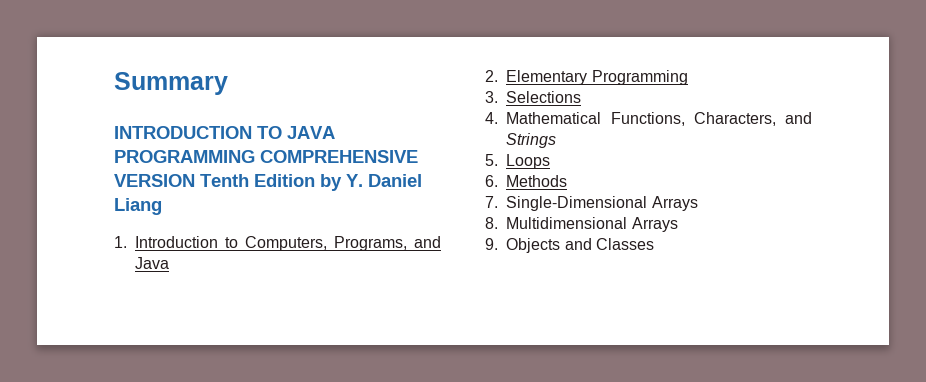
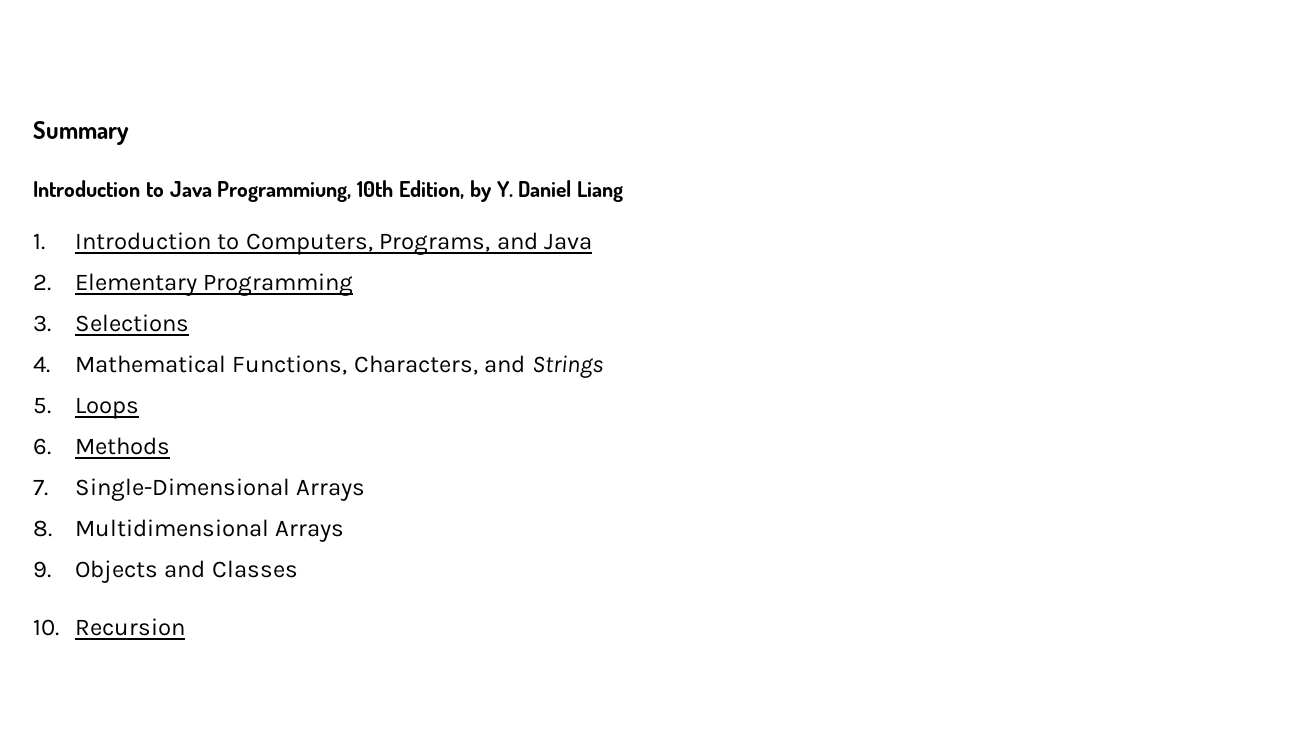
[114,126,335,139] [114,150,418,163] [114,174,315,187] INTRODUCTION TO JAVA PROGRAMMING COMPREHENSIVE VERSION Tenth Edition -> [33,180,465,202] Introduction to Java Programmiung, 10th Edition,
(654, 244) none -> [33,618,185,636] // 10. Recursion

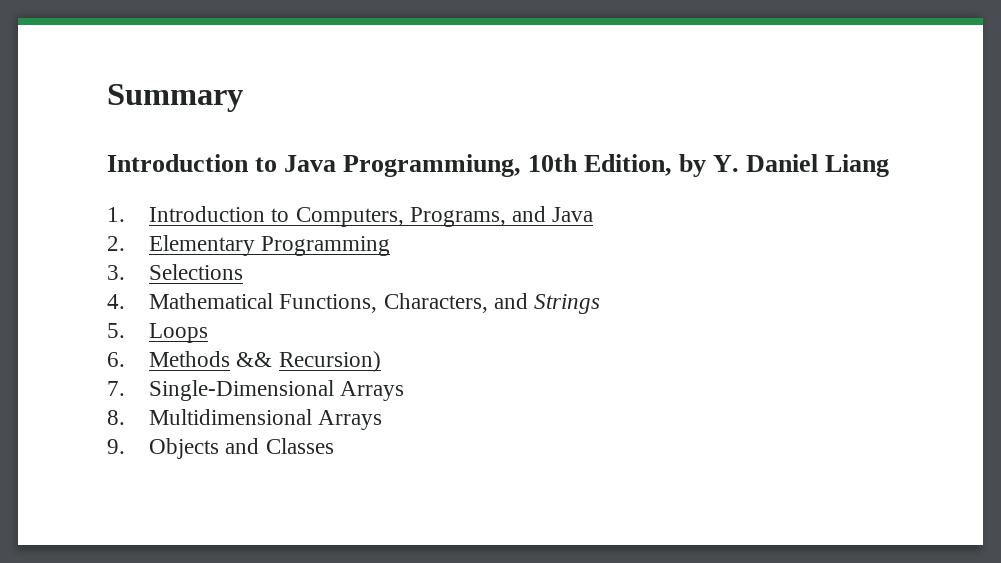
(170, 446) none -> [236,351,381,372] && Recursion)
[33,618,185,636] // 10. Recursion -> (334, 446) none

